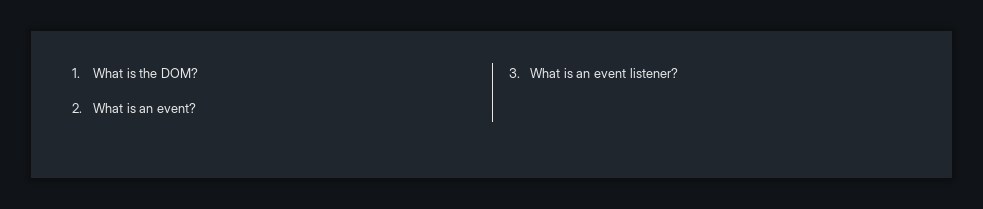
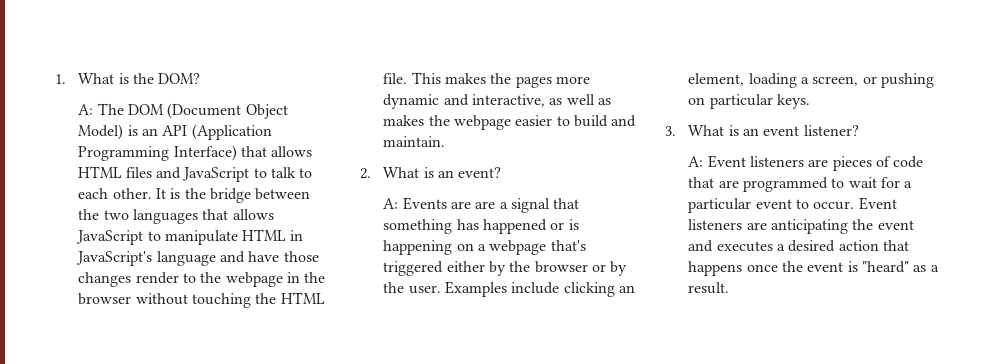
(199, 73) none -> [78,103,288,119] [78,124,272,140] [78,145,313,161] [78,166,313,182] [78,188,311,203] [78,209,274,224] [76,229,303,245] [76,251,319,266] [78,272,326,287] [78,292,325,308] [383,72,590,88] [383,94,611,109] [383,115,637,130] [383,136,446,147] // A: The DOM (Document Object Model) is an API (Application Programming Interface) that allows HTML files and JavaScript to talk to each other. It is the bridge between the two languages that allows JavaScript to manipulate HTML in JavaScript's language and have those changes render to the webpage in the browser without touching the HTML file. This makes the pages more dynamic and interactive, as well as makes the webpage easier to build and maintain.
(197, 108) none -> [383,197,580,213] [383,219,579,234] [383,240,586,255] [383,261,628,276] [383,281,635,297] [688,73,934,88] [688,94,810,109] // A: Events are are a signal that something has happened or is happening on a webpage that's triggered either by the browser or by the user. Examples include clicking an element, loading a screen, or pushing on particular keys.
(678, 73) none -> [688,155,924,171] [688,177,913,192] [688,197,897,213] [688,219,914,234] [688,240,909,252] [688,261,939,276] [688,282,730,294] // A: Event listeners are pieces of code that are programmed to wait for a particular event to occur. Event listeners are anticipating the event and executes a desired action that happens once the event is "heard" as a result.

